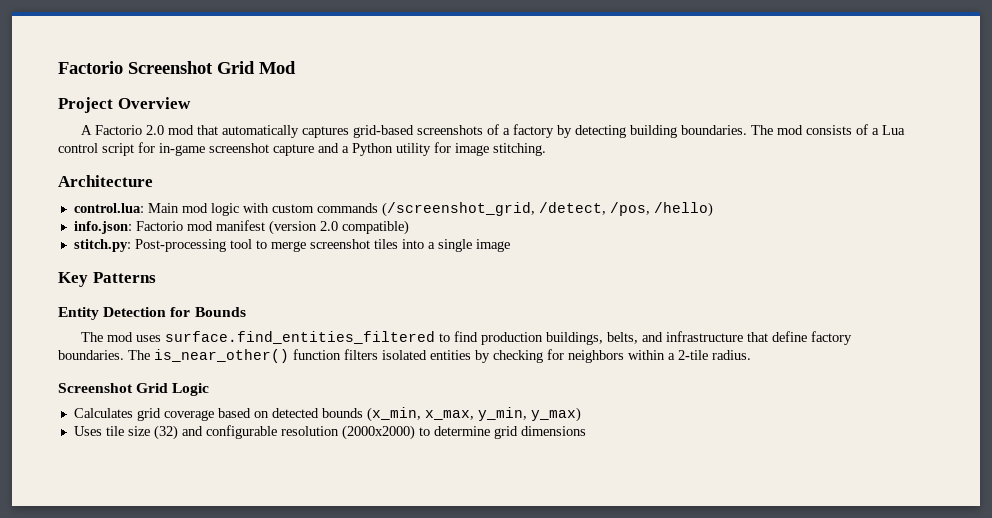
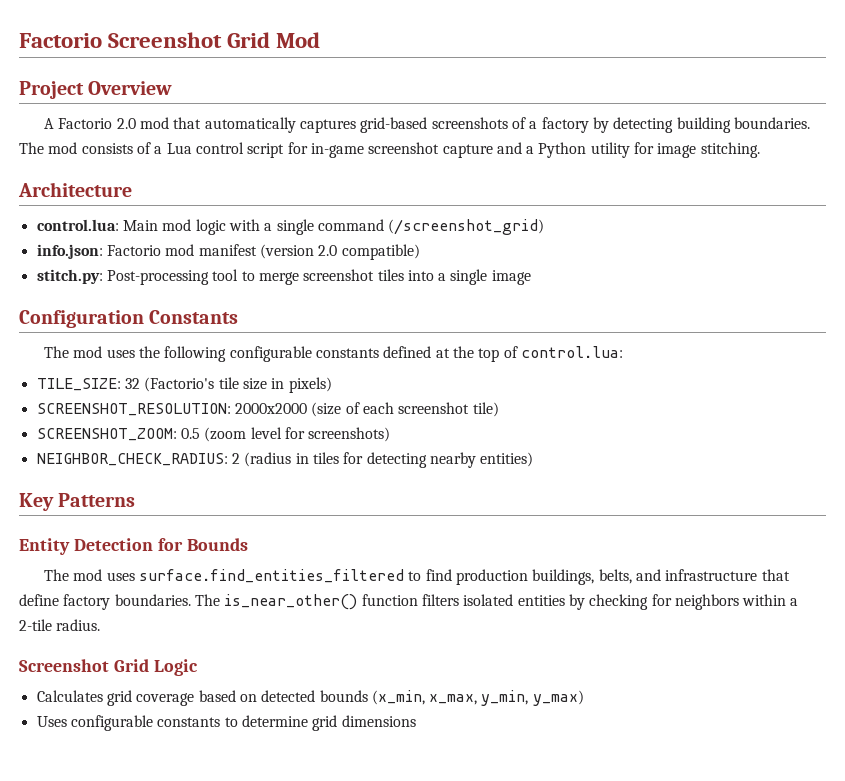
[271,202,713,217] custom commands (/screenshot_grid, /detect, /pos, /hello) -> [264,219,545,235] a single command (/screenshot_grid)
(510, 245) none -> [19,310,239,328] [44,346,624,362] [36,377,332,393] [36,402,499,417] [36,427,391,442] [36,452,534,468] // Configuration Constants // The mod uses the following configurable constants defined at the top of control.lua: // TILE_SIZE: 32 (Factorio's tile size in pixels) // SCREENSHOT_RESOLUTION: 2000x2000 (size of each screenshot tile) // SCREENSHOT_ZOOM: 0.5 (zoom level for screenshots) // NEIGHBOR_CHECK_RADIUS: 2 (radius in tiles for detecting nearby entities)
[105,425,415,440] tile size (32) and configurable resolution (2000x2000) -> [70,715,221,731] configurable constants

